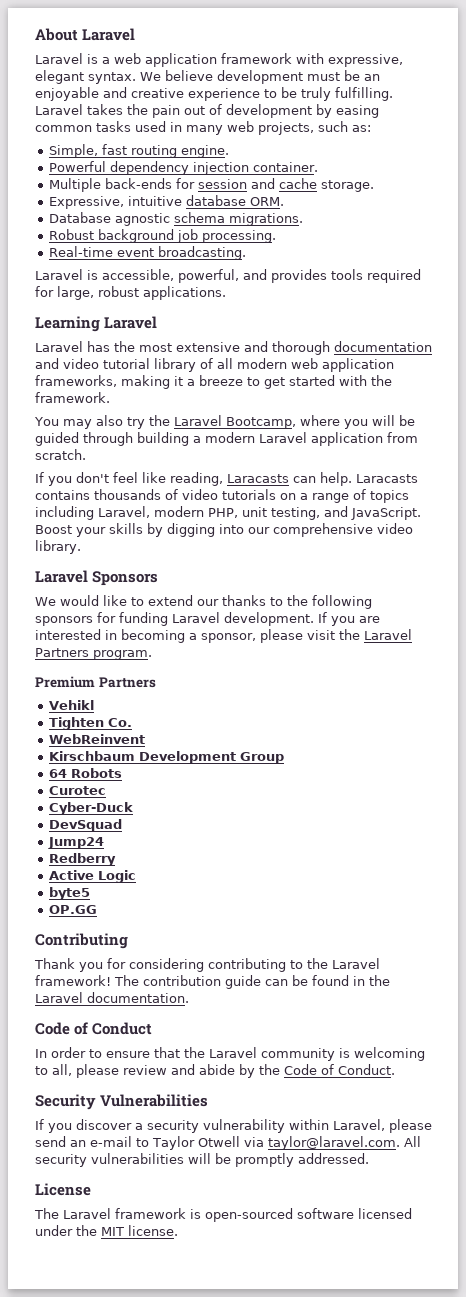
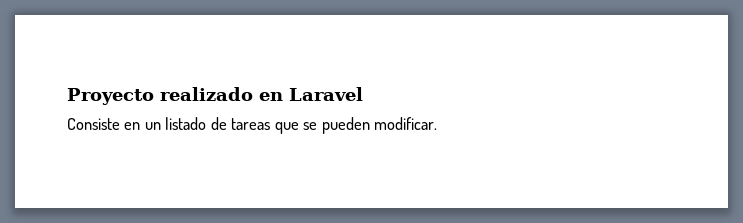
[35,28,136,41] [35,53,403,67] [35,70,380,84] [35,87,393,101] [35,104,379,118] [35,121,371,135] [48,144,229,158] [48,161,318,175] [48,178,374,192] [48,195,284,209] [48,212,303,226] [48,229,276,243] [48,246,246,260] [35,269,421,283] [35,286,226,300] [35,316,158,332] [35,341,432,355] [35,358,394,372] [35,375,392,389] [35,392,110,403] [34,415,415,429] [35,432,418,446] [35,449,86,460] [35,472,418,486] [35,489,409,503] [35,506,421,520] [35,523,413,537] [35,540,81,554] [35,570,159,586] [35,595,372,609] [35,612,380,626] [35,629,412,643] [35,648,152,660] [35,676,156,688] [48,700,94,710] [48,717,132,730] [48,734,145,744] [48,751,284,764] [48,768,122,778] [48,786,106,795] [48,802,133,815] [48,819,122,832] [47,837,104,849] [48,853,116,866] [48,870,136,883] [48,887,90,900] [48,905,97,914] [35,933,128,949] [34,958,380,972] [35,975,390,989] [35,992,189,1003] [35,1022,153,1035] [35,1047,425,1061] [35,1064,395,1078] [35,1094,209,1110] [35,1119,432,1133] [35,1136,421,1150] [35,1153,369,1167] [35,1183,91,1196] [34,1208,412,1222] [35,1225,178,1236] About Laravel // Laravel is a web application framework with expressive, elegant syntax. We believe development must be an enjoyable and creative experience to be truly fulfilling. Laravel takes the pain out of development by easing common tasks used in many web projects, such as: // Simple, fast routing engine. // Powerful dependency injection container. // Multiple back-ends for session and cache storage. // Expressive, intuitive database ORM. // Database agnostic schema migrations. // Robust background job processing. // Real-time event broadcasting. // Laravel is accessible, powerful, and provides tools required for large, robust applications. // Learning Laravel // Laravel has the most extensive and thorough documentation and video tutorial library of all modern web application frameworks, making it a breeze to get started with the framework. // You may also try the Laravel Bootcamp, where you will be guided through building a modern Laravel application from scratch. // If you don't feel like reading, Laracasts can help. Laracasts contains thousands of video tutorials on a range of topics including Laravel, modern PHP, unit testing, and JavaScript. Boost your skills by digging into our comprehensive video library. // Laravel Sponsors // We would like to extend our thanks to the following sponsors for funding Laravel development. If you are interested in becoming a sponsor, please visit the Laravel Partners program. // Premium Partners // Vehikl // Tighten Co. // WebReinvent // Kirschbaum Development Group // 64 Robots // Curotec // Cyber-Duck // DevSquad // Jump24 // Redberry // Active Logic // byte5 // OP.GG // Contributing // Thank you for considering contributing to the Laravel framework! The contribution guide can be found in the Laravel documentation. // Code of Conduct // In order to ensure that the Laravel community is welcoming to all, please review and abide by the Code of Conduct. // Security Vulnerabilities // If you discover a security vulnerability within Laravel, please send an e-mail to Taylor Otwell via taylor@laravel.com. All security vulnerabilities will be promptly addressed. // License // The Laravel framework is open-sourced software licensed under the MIT license. -> [67,87,363,105] [67,117,438,134] Proyecto realizado en Laravel // Consiste en un listado de tareas que se pueden modificar.

